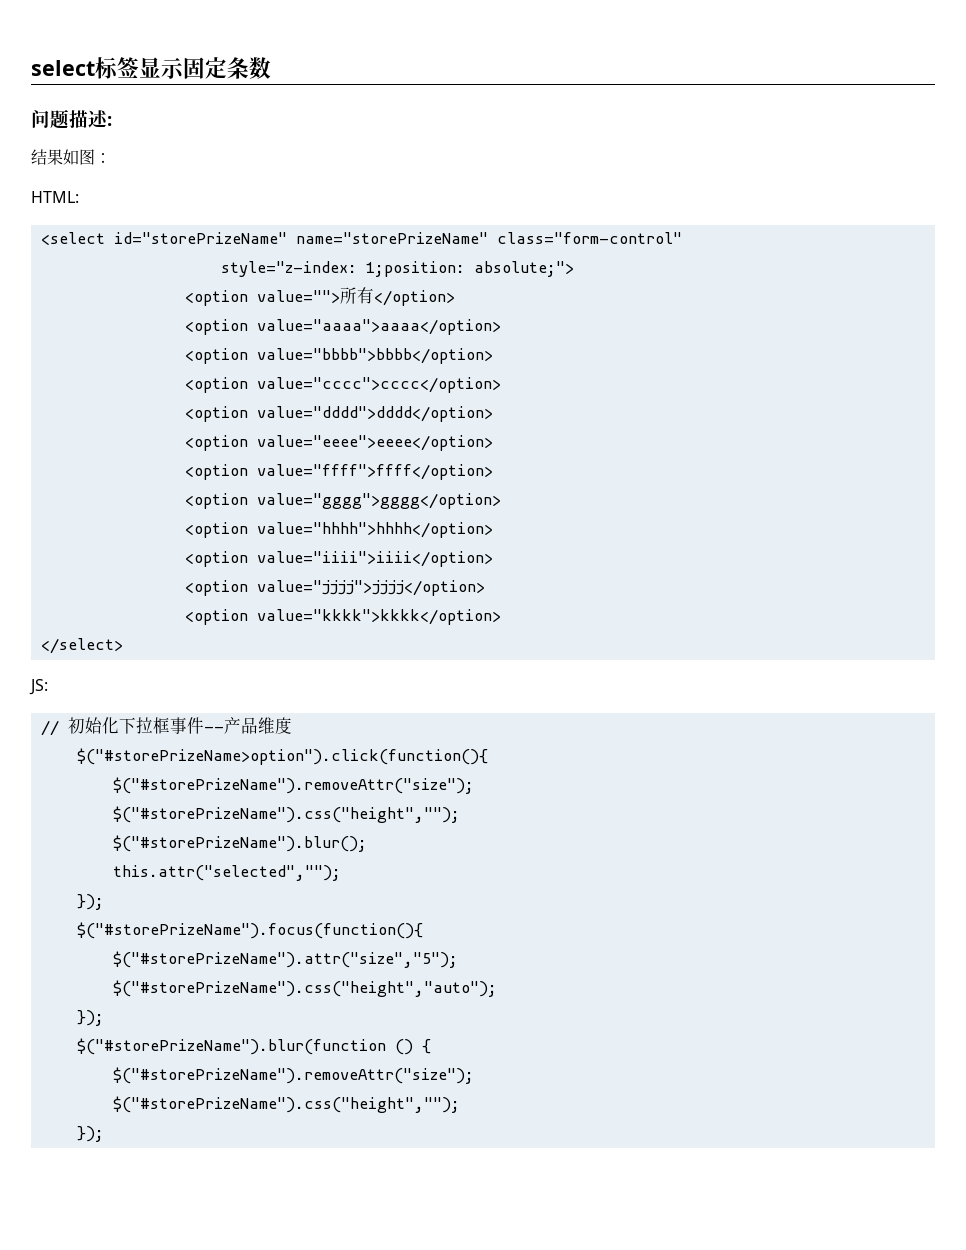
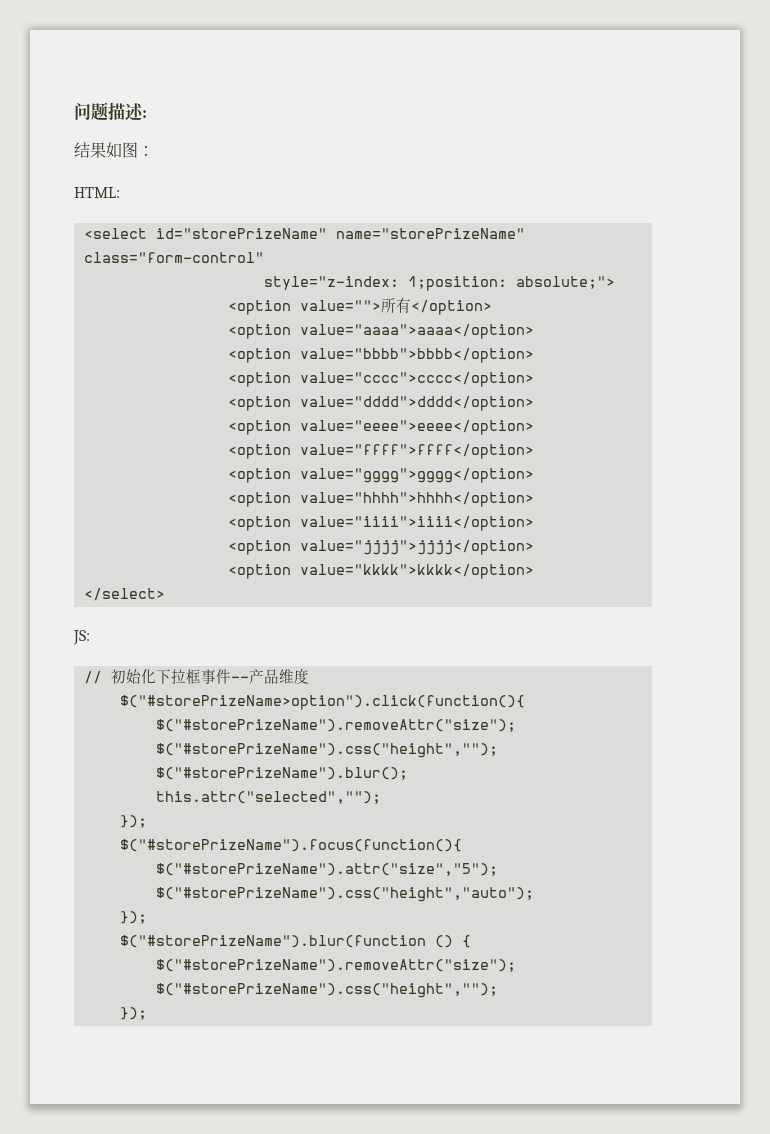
[31,57,271,79] select标签显示固定条数 // -> (74, 111) none

